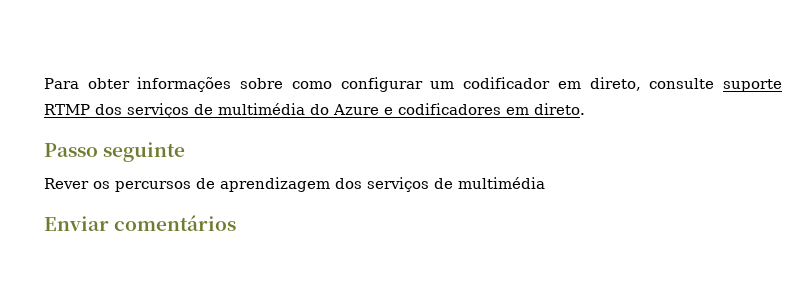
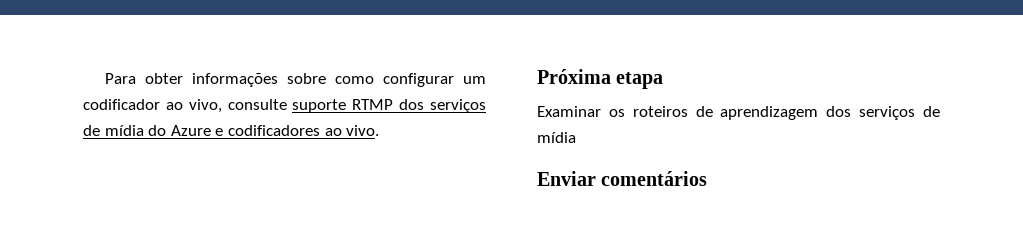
[557,77,641,91] em direto, -> [165,99,222,113] ao vivo,
[218,103,305,115] multimédia -> [104,125,144,136] mídia
[506,103,585,115] [44,142,186,162] [44,178,191,192] em direto. // Passo seguinte // Rever os percursos -> [324,125,380,136] [537,69,664,89] [537,106,688,117] ao vivo. // Próxima etapa // Examinar os roteiros
[458,177,545,189] multimédia -> [537,132,576,143] mídia

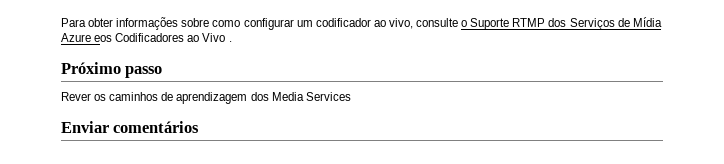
[292,99,486,113] [83,125,380,136] [537,69,664,89] [537,106,940,120] [537,132,576,143] suporte RTMP dos serviços de mídia do Azure e codificadores ao vivo. // Próxima etapa // Examinar os roteiros de aprendizagem dos serviços de mídia -> [461,17,662,30] [61,33,232,42] [61,62,163,78] [61,92,351,104] o Suporte RTMP dos Serviços de Mídia Azure eos Codificadores ao Vivo . // Próximo passo // Rever os caminhos de aprendizagem dos Media Services

